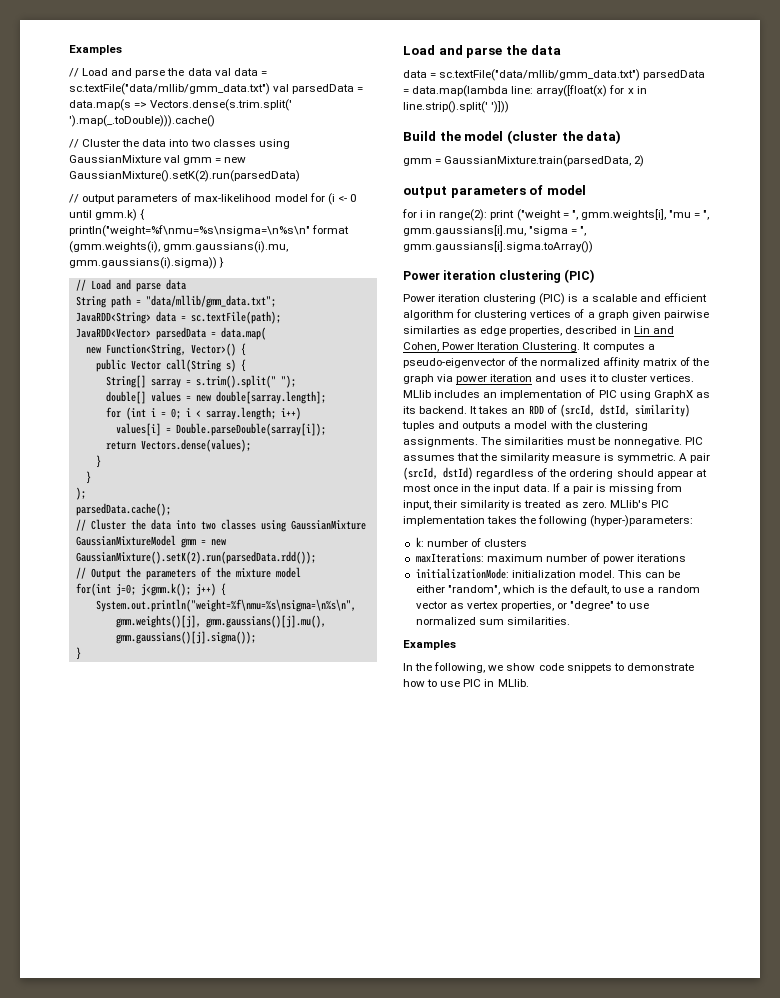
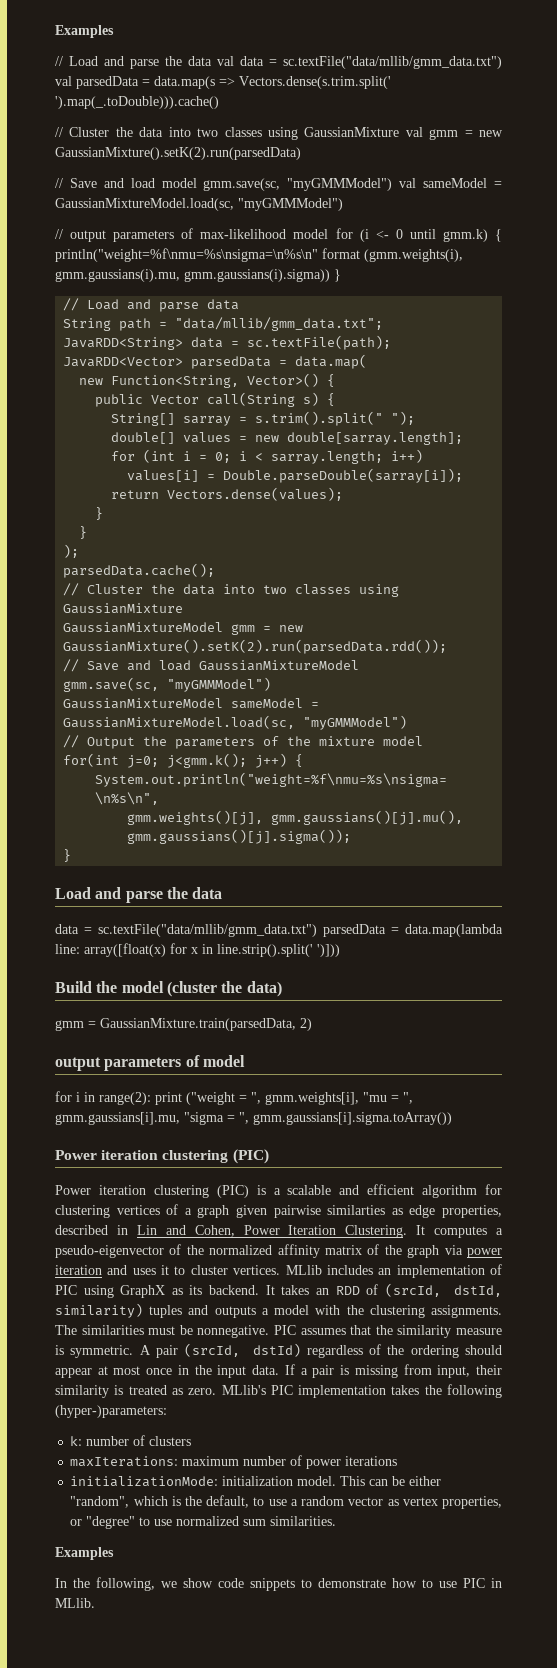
(300, 176) none -> [55,178,503,191] [55,198,343,211] // // Save and load model gmm.save(sc, "myGMMModel") val sameModel = GaussianMixtureModel.load(sc, "myGMMModel")
(316, 557) none -> [63,659,360,672] [63,677,272,692] [63,698,320,709] [63,715,408,730] // // Save and load GaussianMixtureModel // gmm.save(sc, "myGMMModel") // GaussianMixtureModel sameModel = GaussianMixtureModel.load(sc, "myGMMModel")

